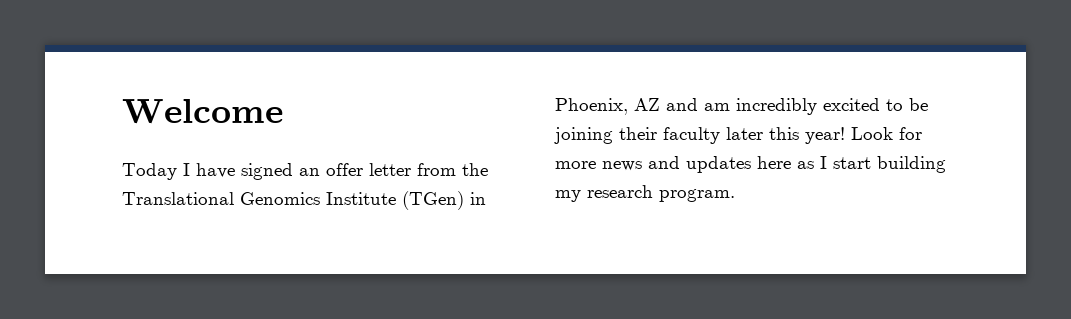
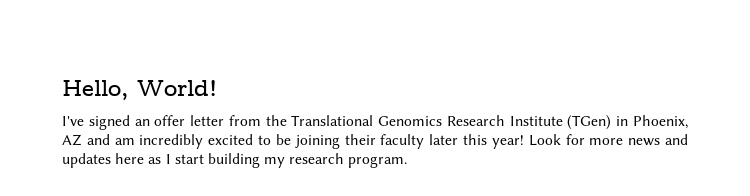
[122,99,283,124] [122,163,235,180] Welcome // Today I have -> [62,80,217,100] [62,116,84,126] Hello, World! // I've
(320, 198) none -> [446,115,505,126] Research

